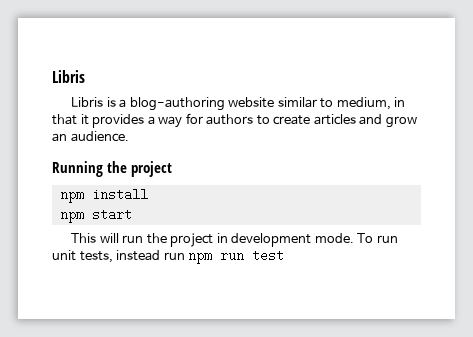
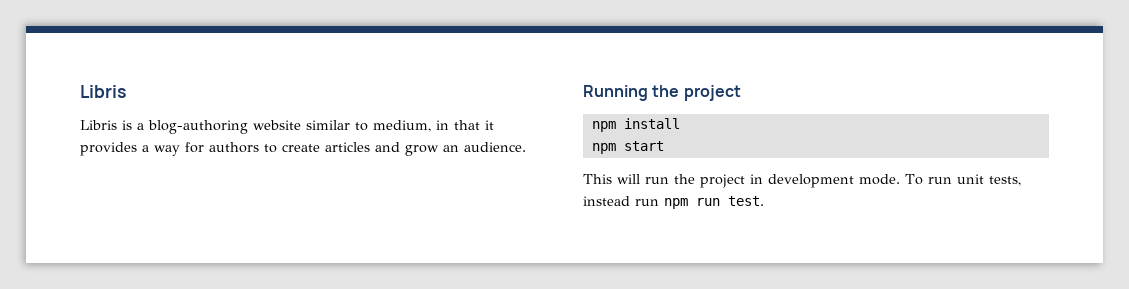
[252,249,285,262] test -> [728,196,764,206] test.

